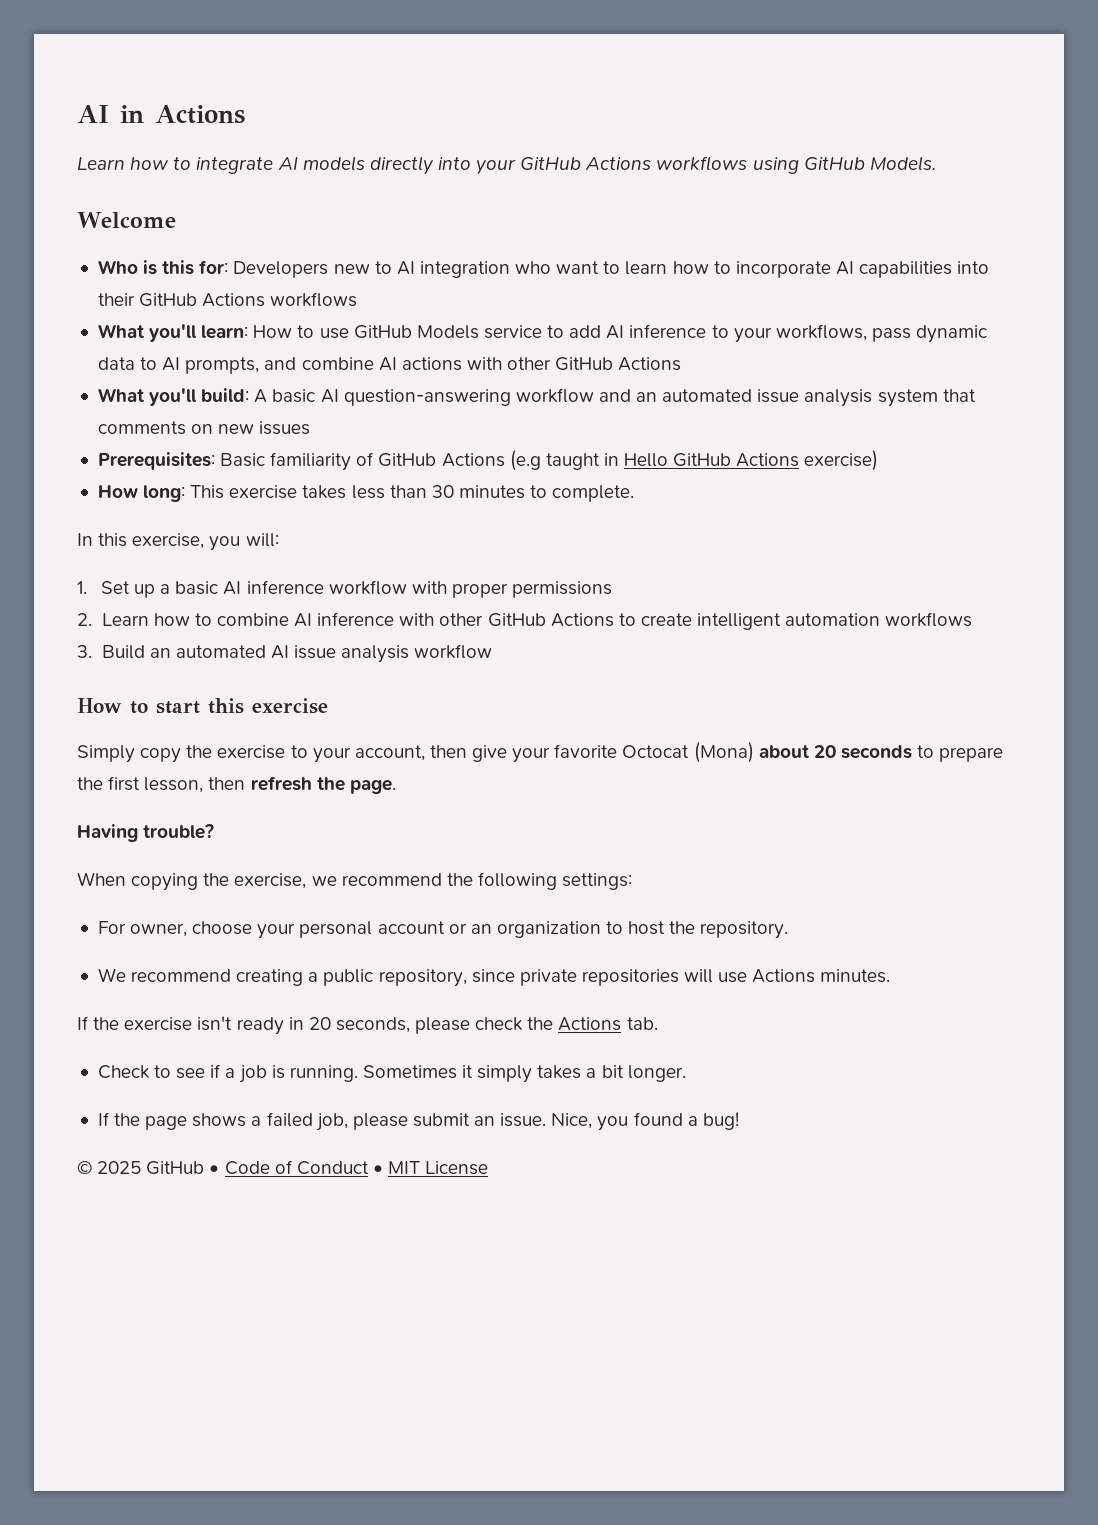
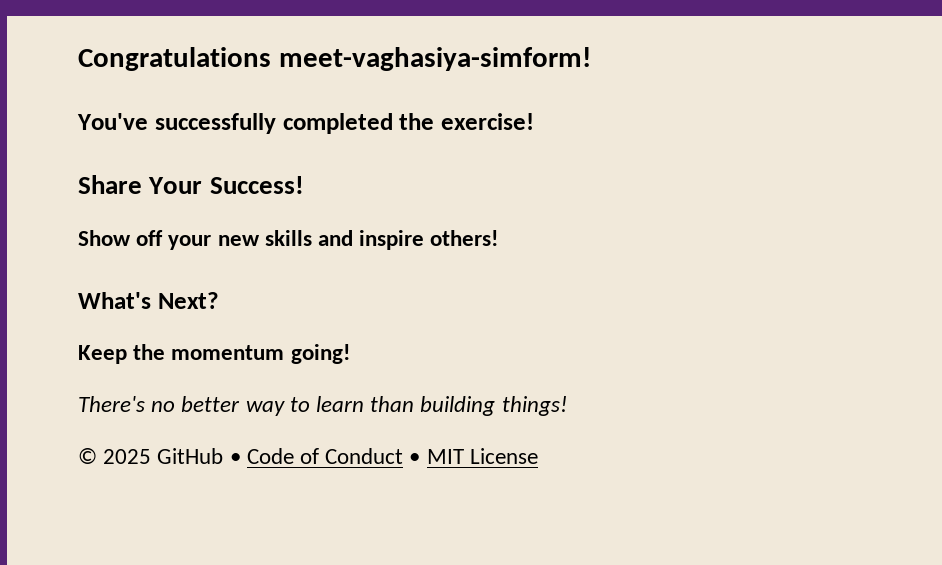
[77,105,245,124] [77,156,936,175] [77,212,176,228] [97,260,990,278] [97,292,358,307] [97,324,988,343] [97,357,682,374] [97,388,976,407] [97,421,311,435] [97,450,879,471] [97,485,635,502] [77,533,279,551] [77,580,613,598] [77,612,973,630] [77,644,493,663] [77,698,328,714] [77,742,1004,763] [77,776,396,794] [77,824,215,842] [77,872,633,891] [97,921,789,939] [97,968,891,987] [77,1016,658,1035] [97,1064,686,1083] [97,1112,739,1131] AI in Actions // Learn how to integrate AI models directly into your GitHub Actions workflows using GitHub Models. // Welcome // Who is this for: Developers new to AI integration who want to learn how to incorporate AI capabilities into their GitHub Actions workflows // What you'll learn: How to use GitHub Models service to add AI inference to your workflows, pass dynamic data to AI prompts, and combine AI actions with other GitHub Actions // What you'll build: A basic AI question-answering workflow and an automated issue analysis system that comments on new issues // Prerequisites: Basic familiarity of GitHub Actions (e.g taught in Hello GitHub Actions exercise) // How long: This exercise takes less than 30 minutes to complete. // In this exercise, you will: // 1. Set up a basic AI inference workflow with proper permissions // 2. Learn how to combine AI inference with other GitHub Actions to create intelligent automation workflows // 3. Build an automated AI issue analysis workflow // How to start this exercise // Simply copy the exercise to your account, then give your favorite Octocat (Mona) about 20 seconds to prepare the first lesson, then refresh the page. // Having trouble? // When copying the exercise, we recommend the following settings: // For owner, choose your personal account or an organization to host the repository. // We recommend creating a public repository, since private repositories will use Actions minutes. // If the exercise isn't ready in 20 seconds, please check the Actions tab. // Check to see if a job is running. Sometimes it simply takes a bit longer. // If the page shows a failed job, please submit an issue. Nice, you found a bug! -> [78,47,591,71] [77,113,534,134] [78,175,304,194] [78,230,499,250] [78,292,219,309] [78,344,350,364] [78,396,567,416] Congratulations meet-vaghasiya-simform! // You've successfully completed the exercise! // Share Your Success! // Show off your new skills and inspire others! // What's Next? // Keep the momentum going! // There's no better way to learn than building things!

